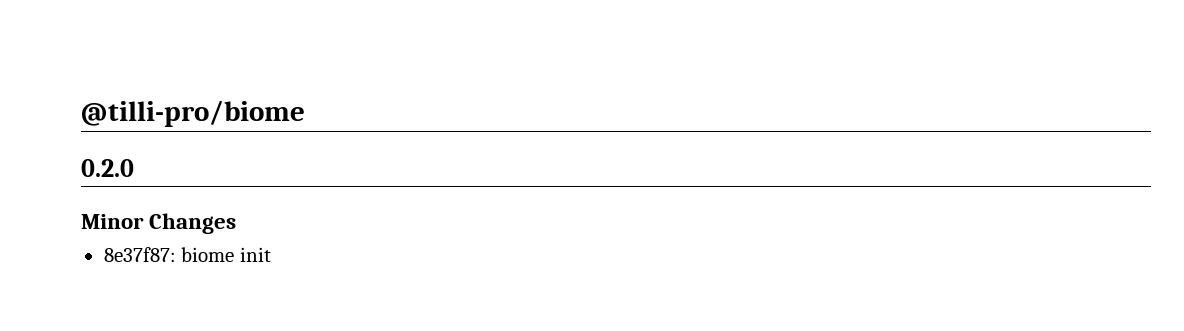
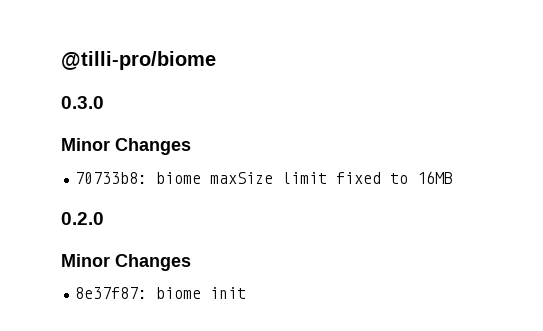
(305, 113) none -> [61,96,104,109] [61,138,191,155] [75,171,454,184] // 0.3.0 // Minor Changes // 70733b8: biome maxSize limit fixed to 16MB

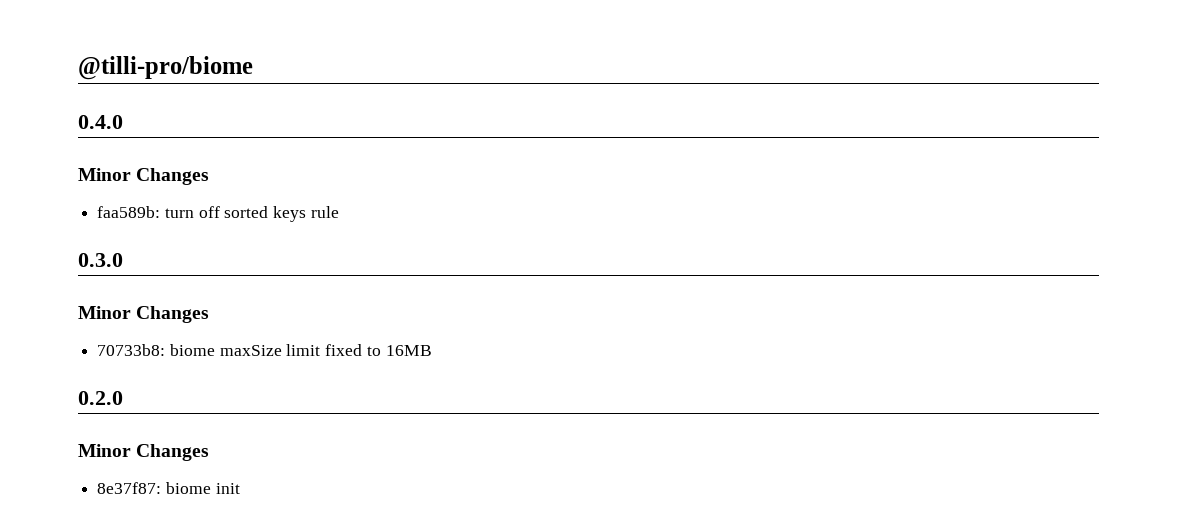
(216, 60) none -> [78,115,123,129] [78,168,210,185] [97,206,339,222] // 0.4.0 // Minor Changes // faa589b: turn off sorted keys rule

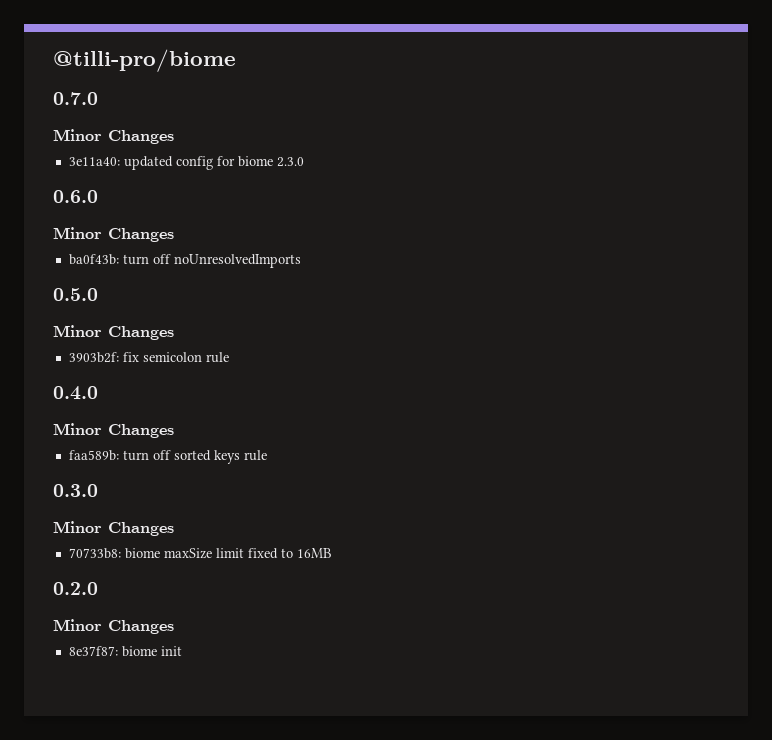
(253, 68) none -> [53,92,98,105] [53,129,174,144] [68,156,304,170] [53,190,98,203] [53,227,174,242] [68,254,301,268] [53,288,98,301] [53,325,174,340] [68,352,229,363] // 0.7.0 // Minor Changes // 3e11a40: updated config for biome 2.3.0 // 0.6.0 // Minor Changes // ba0f43b: turn off noUnresolvedImports // 0.5.0 // Minor Changes // 3903b2f: fix semicolon rule

